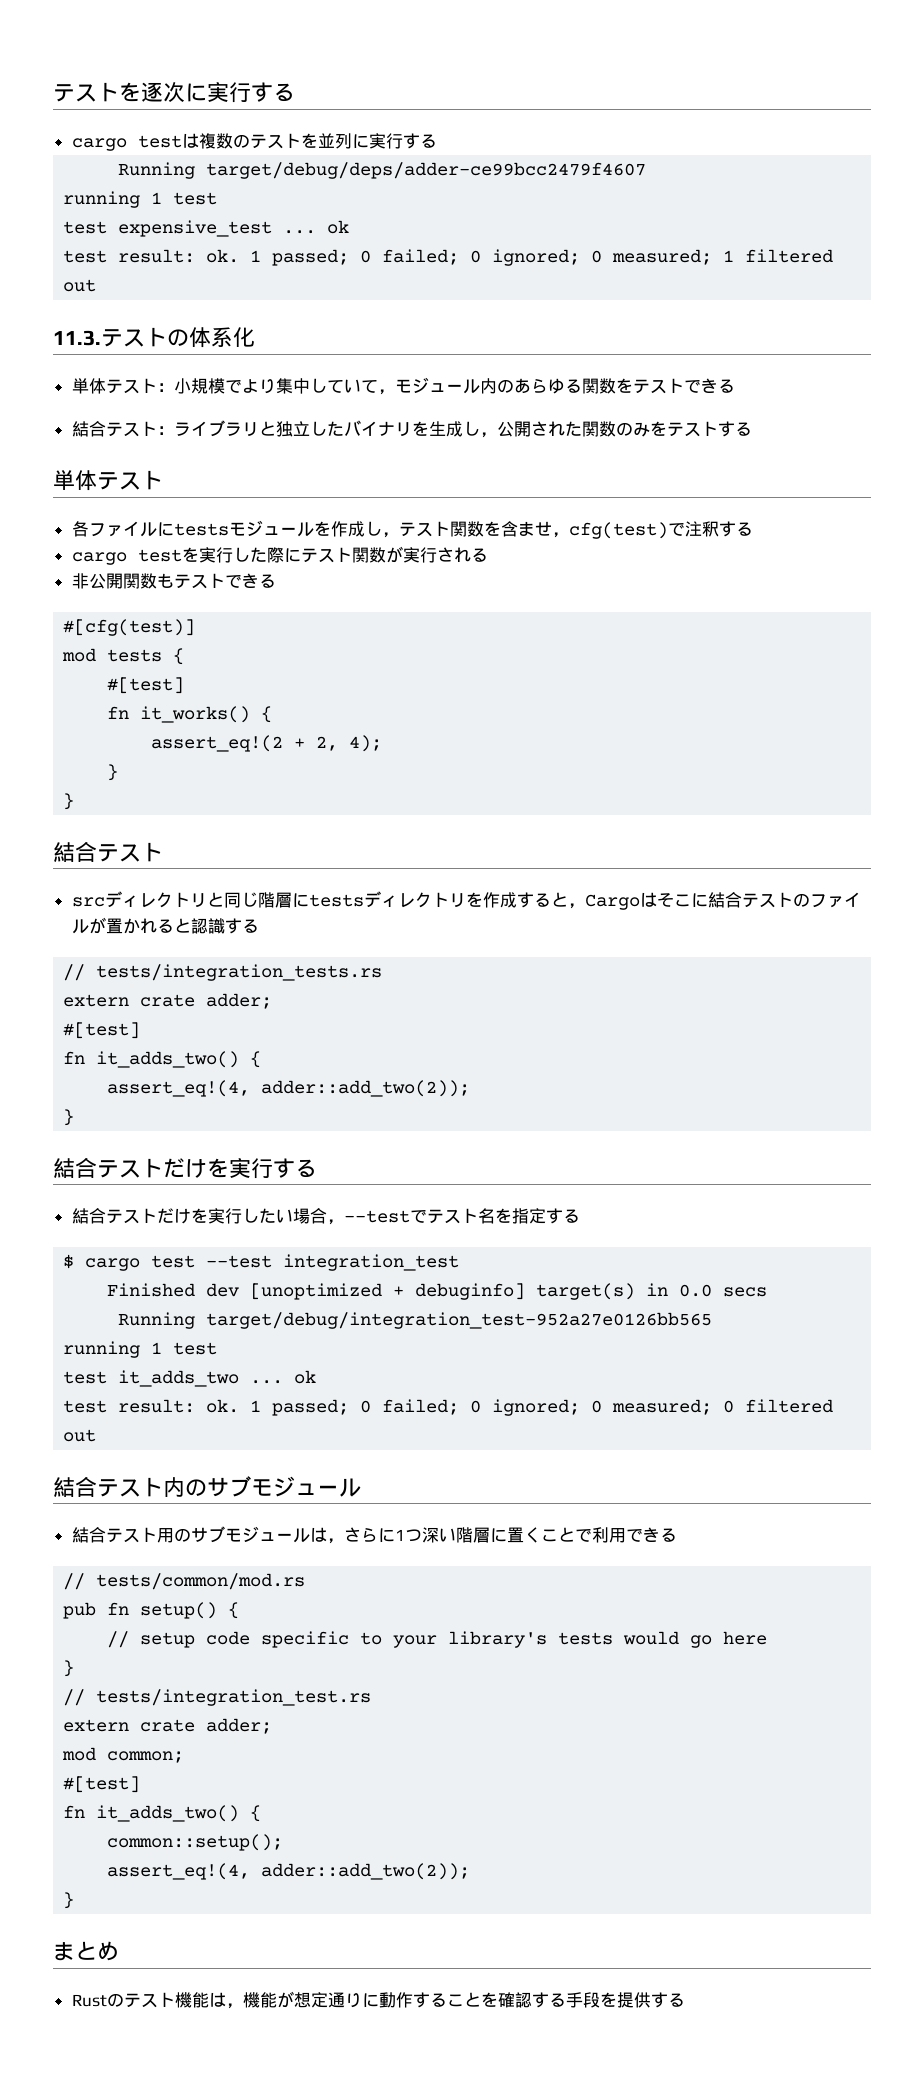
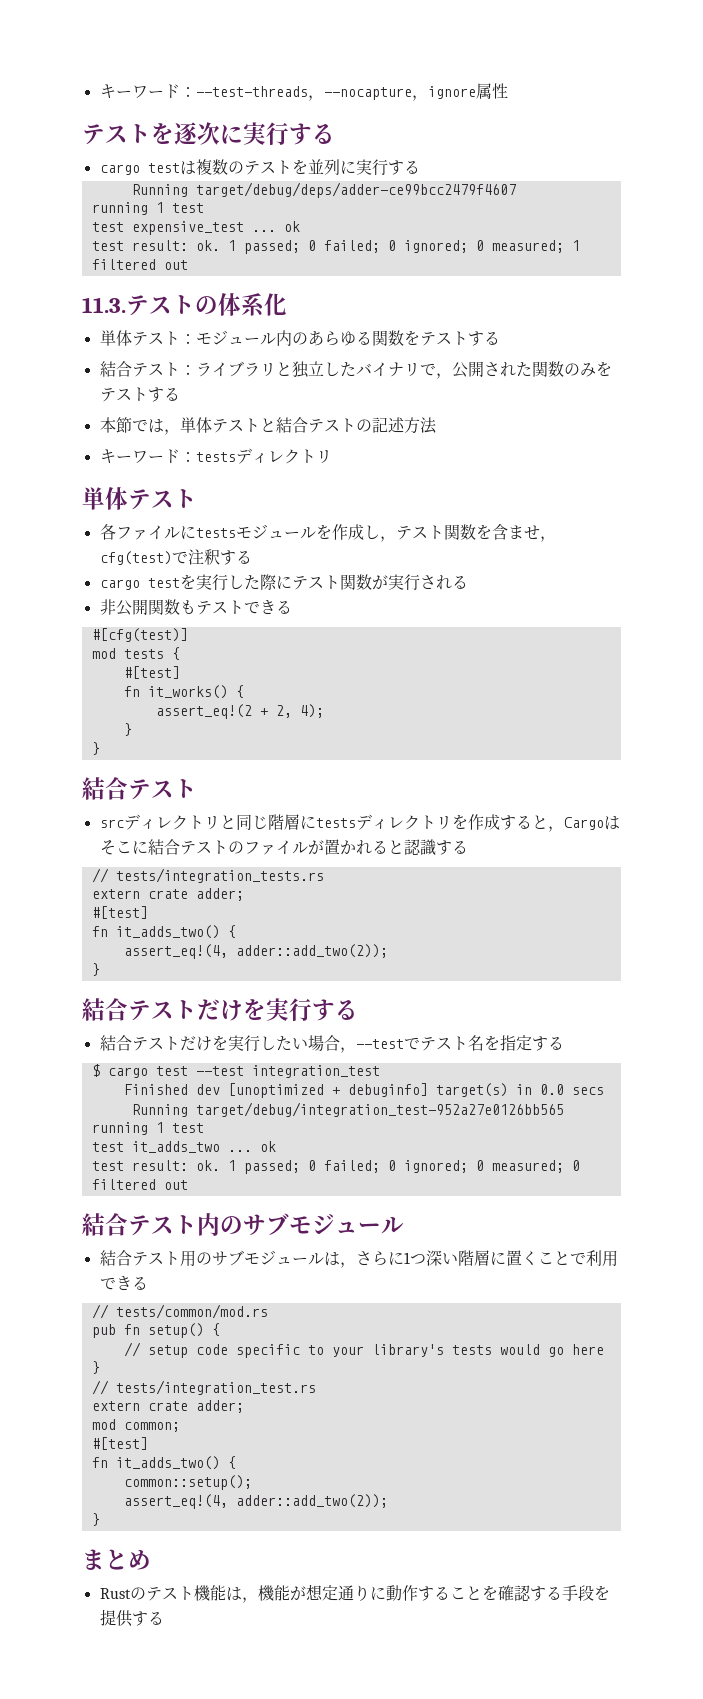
(53, 93) none -> [99,83,508,101] キーワード：--test-threads，--nocapture，ignore属性 //
[173,378,395,395] 小規模でより集中していて， -> (196, 339) none
[683,378,718,393] でき -> [467,331,484,346] す
[411,421,480,437] を生成し -> [419,363,436,376] で
(752, 429) none -> [99,417,437,435] [99,448,332,464] // 本節では，単体テストと結合テストの記述方法 // キーワード：testsディレクトリ

